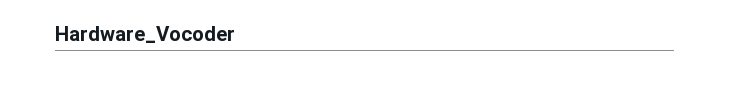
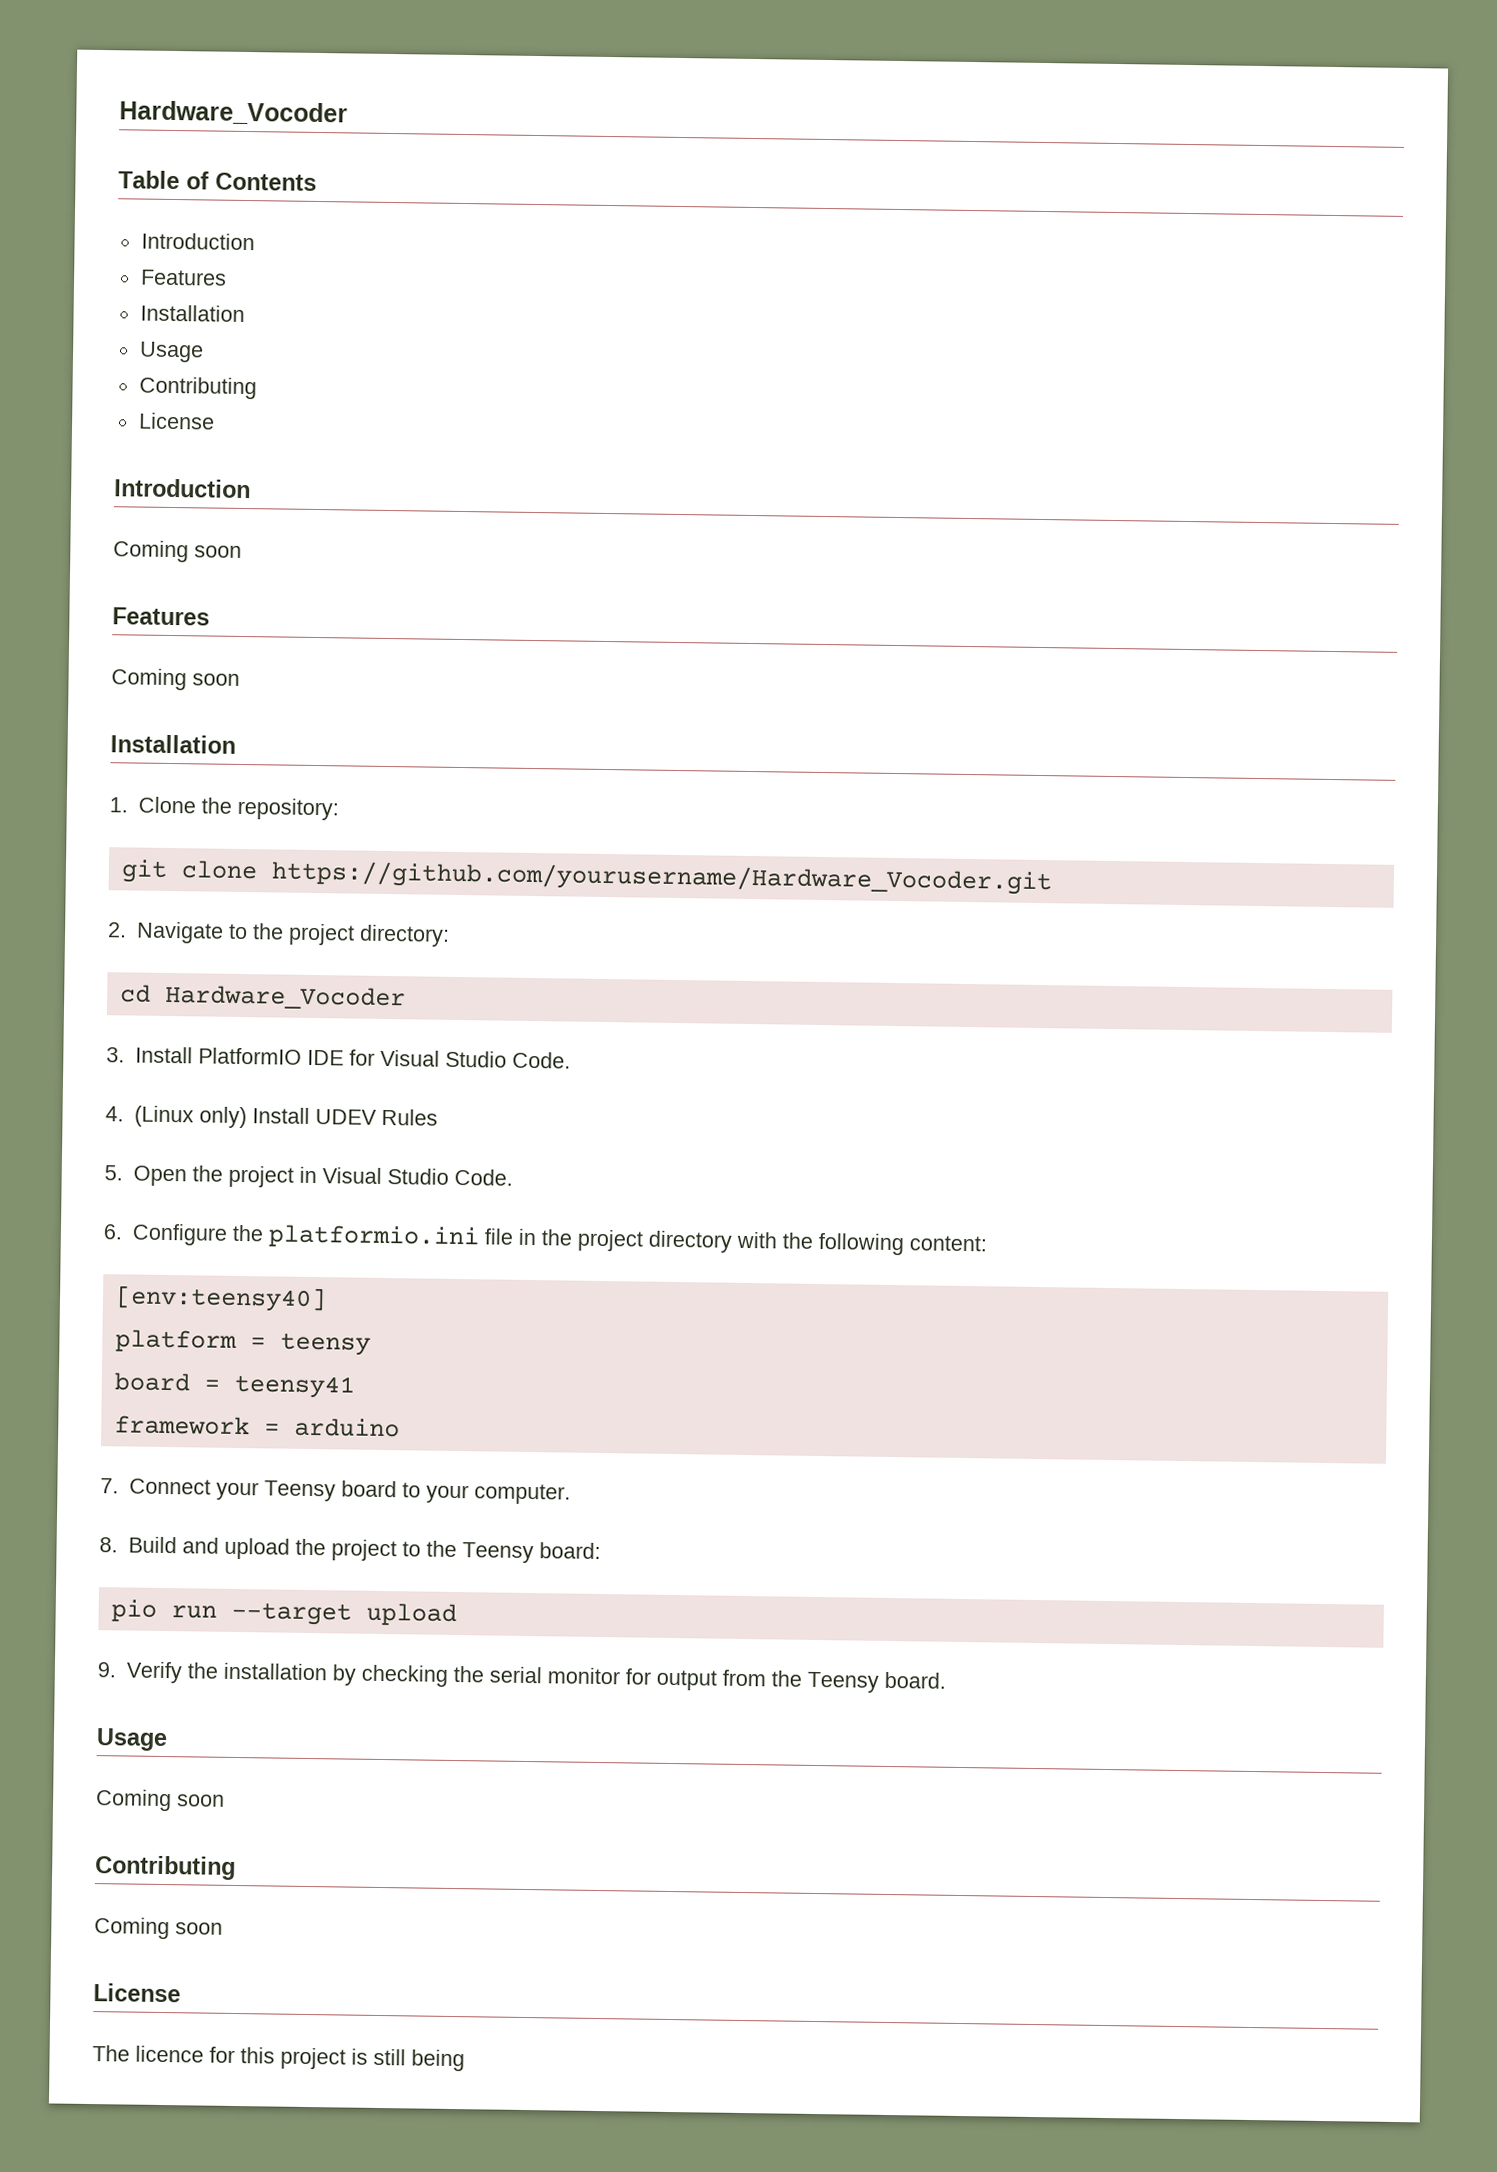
[55,26,235,43] Hardware_Vocoder -> [119,100,348,126] [118,170,317,191] [140,232,255,251] [139,269,227,286] [139,304,245,322] [138,341,204,363] [138,376,257,400] [138,412,215,430] [114,478,251,499] [113,540,242,563] [112,607,210,626] [111,668,240,691] [110,734,236,754] [109,796,339,821] [120,859,1052,896] [107,921,450,947] [119,984,406,1011] [106,1046,571,1069] [105,1105,438,1129] [104,1165,513,1188] [103,1223,987,1256] [114,1285,327,1313] [114,1329,371,1356] [113,1372,355,1399] [113,1415,400,1438] [100,1478,571,1505] [99,1536,601,1564] [110,1599,457,1627] [97,1661,946,1693] [96,1728,168,1752] [95,1789,225,1812] [95,1855,236,1880] [94,1917,223,1940] [93,1983,181,2003] [92,2045,465,2072] Hardware_Vocoder // Table of Contents // Introduction // Features // Installation // Usage // Contributing // License // Introduction // Coming soon // Features // Coming soon // Installation // 1. Clone the repository: // git clone https://github.com/yourusername/Hardware_Vocoder.git // 2. Navigate to the project directory: // cd Hardware_Vocoder // 3. Install PlatformIO IDE for Visual Studio Code. // 4. (Linux only) Install UDEV Rules // 5. Open the project in Visual Studio Code. // 6. Configure the platformio.ini file in the project directory with the following content: // [env:teensy40] // platform = teensy // board = teensy41 // framework = arduino // 7. Connect your Teensy board to your computer. // 8. Build and upload the project to the Teensy board: // pio run --target upload // 9. Verify the installation by checking the serial monitor for output from the Teensy board. // Usage // Coming soon // Contributing // Coming soon // License // The licence for this project is still being

